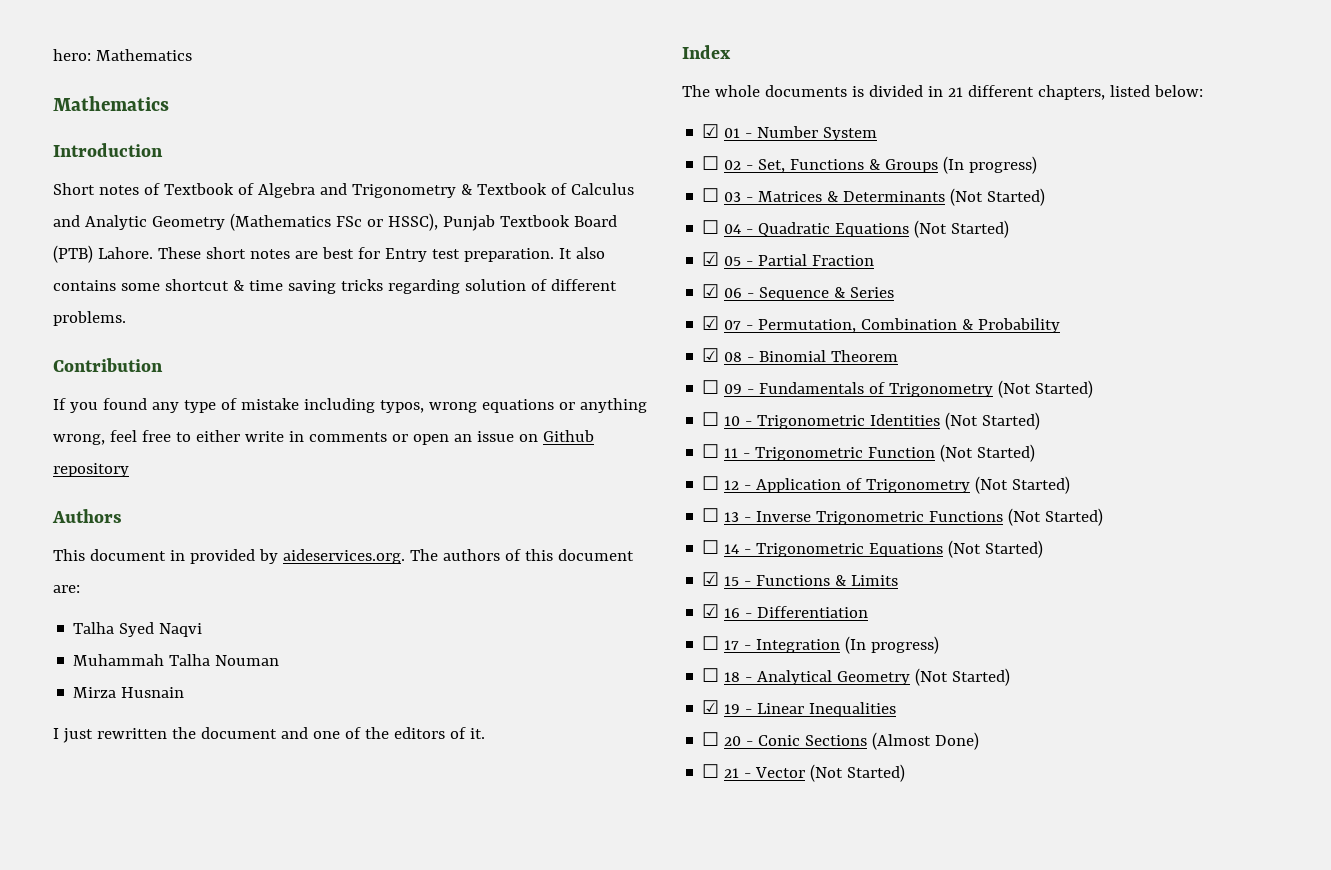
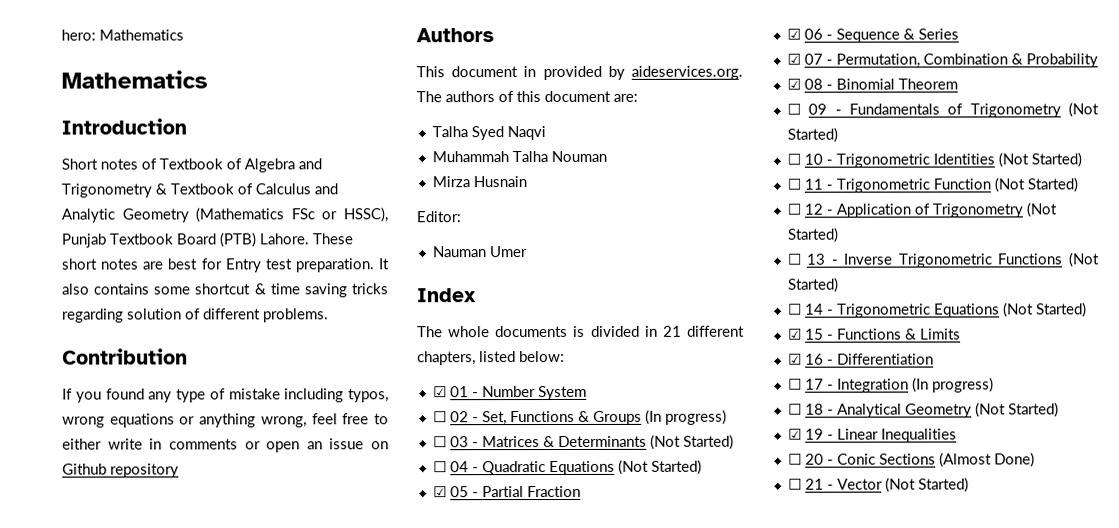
[53,727,485,743] I just rewritten the document and one of the editors of it. -> [416,211,461,223] [431,246,527,258] Editor: // Nauman Umer

